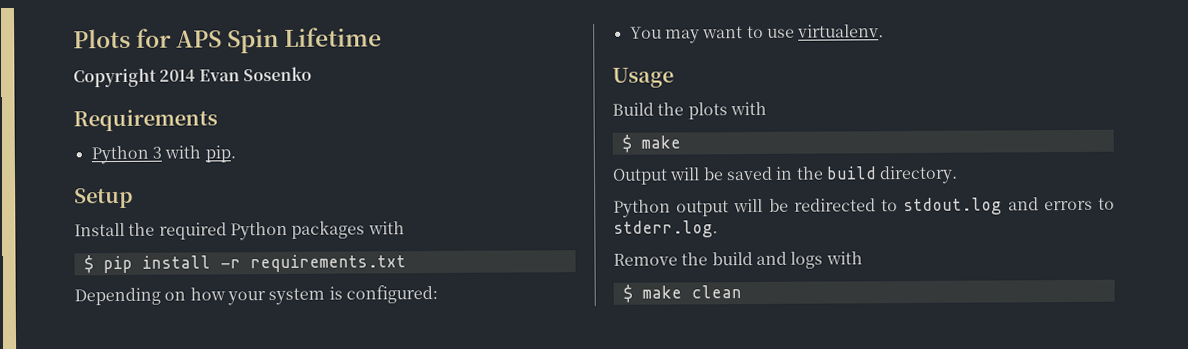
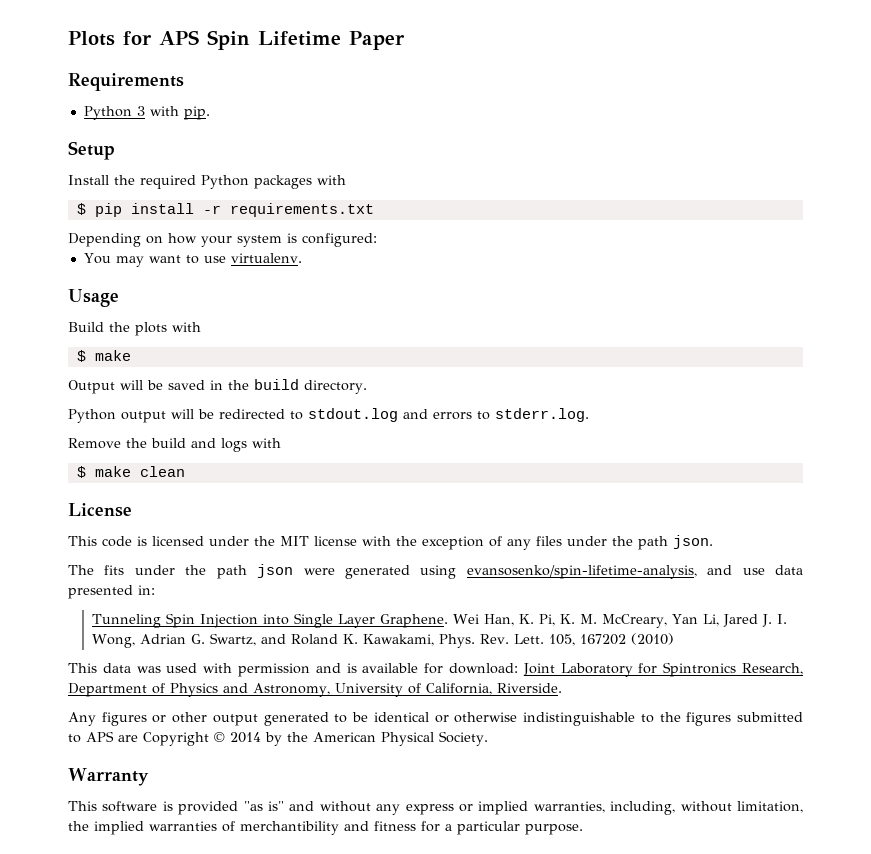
[73,66,312,88] // Copyright 2014 Evan Sosenko -> [349,31,405,50] Paper
(742, 292) none -> [68,503,132,517] [68,535,713,550] [68,564,803,579] [68,585,155,599] [91,613,787,628] [91,633,674,648] [68,662,803,677] [68,683,562,697] [68,712,804,726] [68,731,488,746] [68,768,149,786] [68,801,803,815] [68,821,583,835] // License // This code is licensed under the MIT license with the exception of any files under the path json. // The fits under the path json were generated using evansosenko/spin-lifetime-analysis, and use data presented in: // Tunneling Spin Injection into Single Layer Graphene. Wei Han, K. Pi, K. M. McCreary, Yan Li, Jared J. I. Wong, Adrian G. Swartz, and Roland K. Kawakami, Phys. Rev. Lett. 105, 167202 (2010) // This data was used with permission and is available for download: Joint Laboratory for Spintronics Research, Department of Physics and Astronomy, University of California, Riverside. // Any figures or other output generated to be identical or otherwise indistinguishable to the figures submitted to APS are Copyright © 2014 by the American Physical Society. // Warranty // This software is provided "as is" and without any express or implied warranties, including, without limitation, the implied warranties of merchantibility and fitness for a particular purpose.

